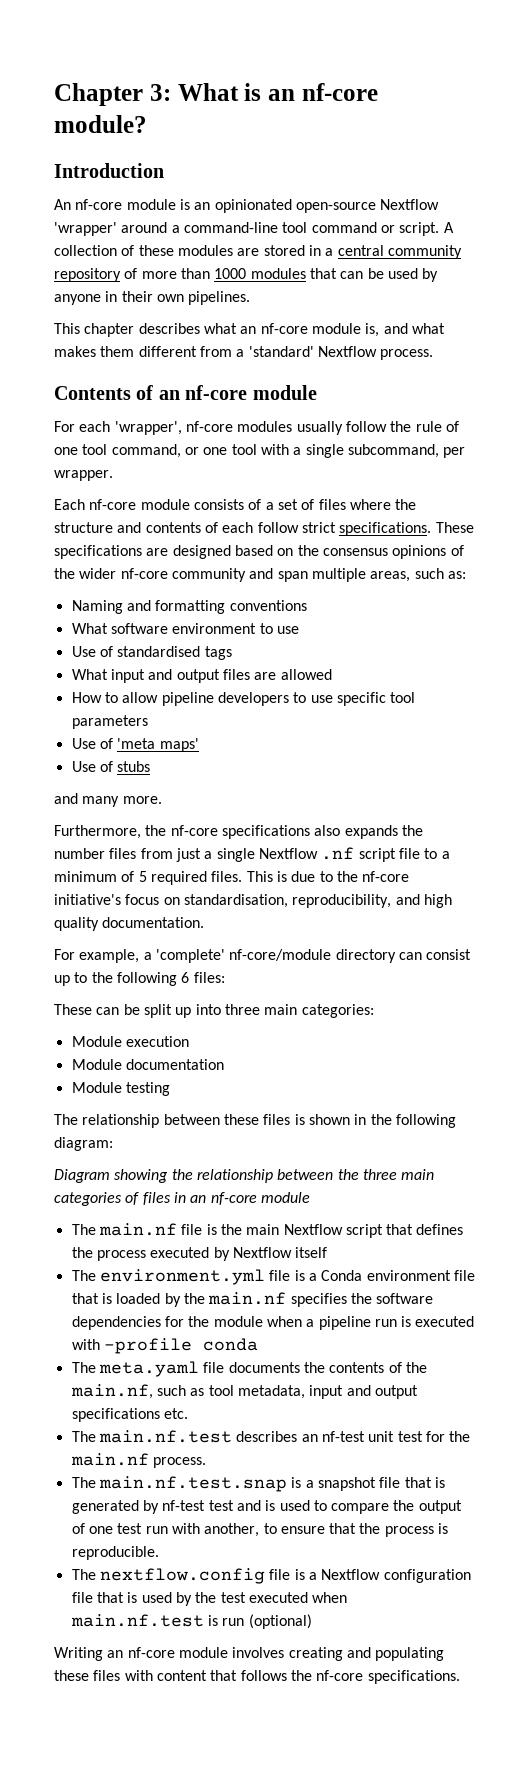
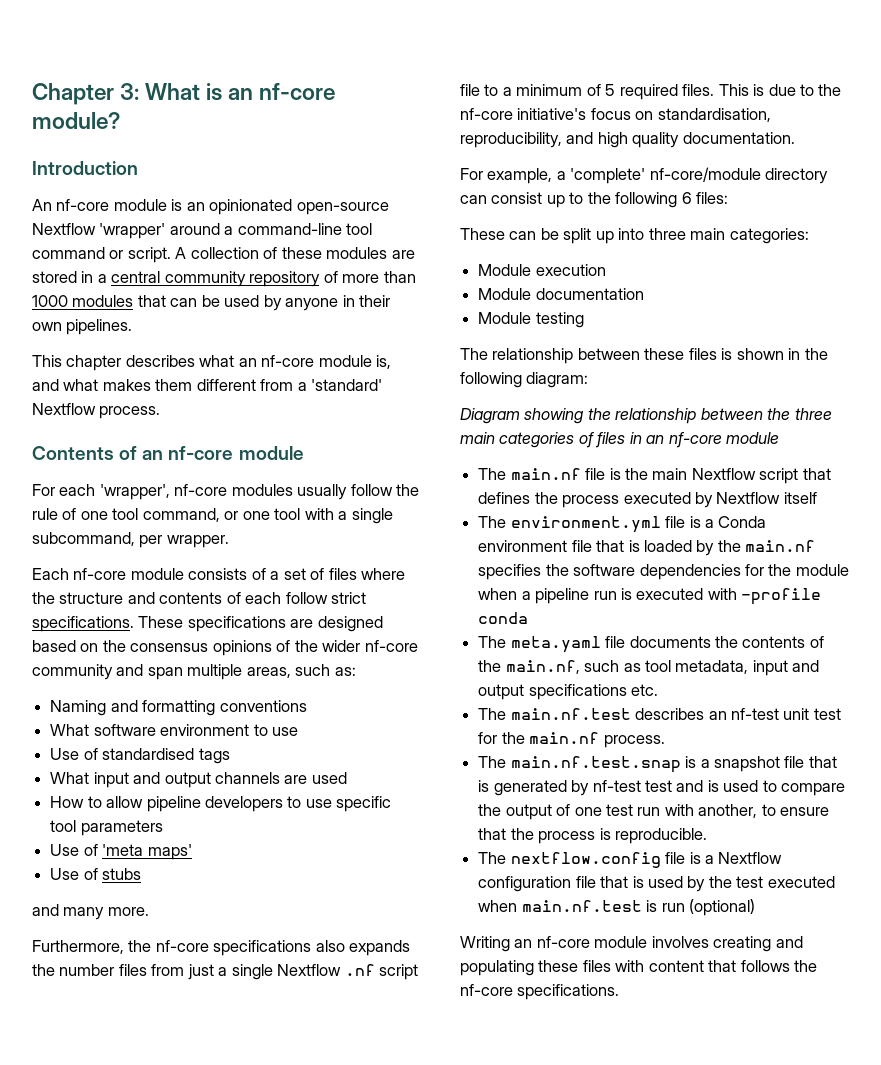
[222,669,332,680] files are allowed -> [214,772,347,784] channels are used

